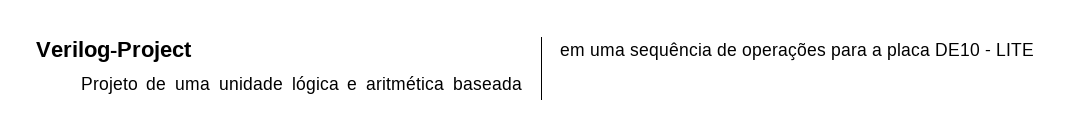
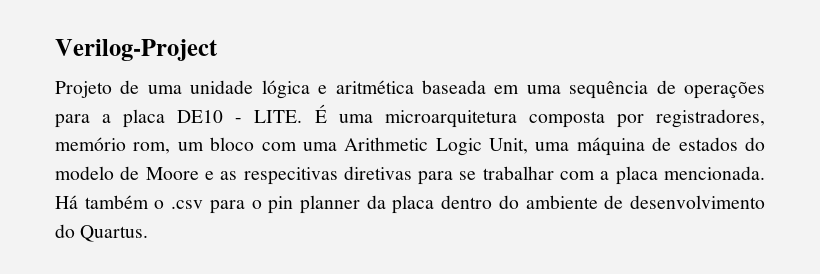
[996,43,1034,56] LITE -> [254,104,766,128] [55,137,765,156] [55,166,765,185] [55,195,765,214] [55,224,149,242] LITE. É uma microarquitetura composta por registradores, memório rom, um bloco com uma Arithmetic Logic Unit, uma máquina de estados do modelo de Moore e as respecitivas diretivas para se trabalhar com a placa mencionada. Há também o .csv para o pin planner da placa dentro do ambiente de desenvolvimento do Quartus.

